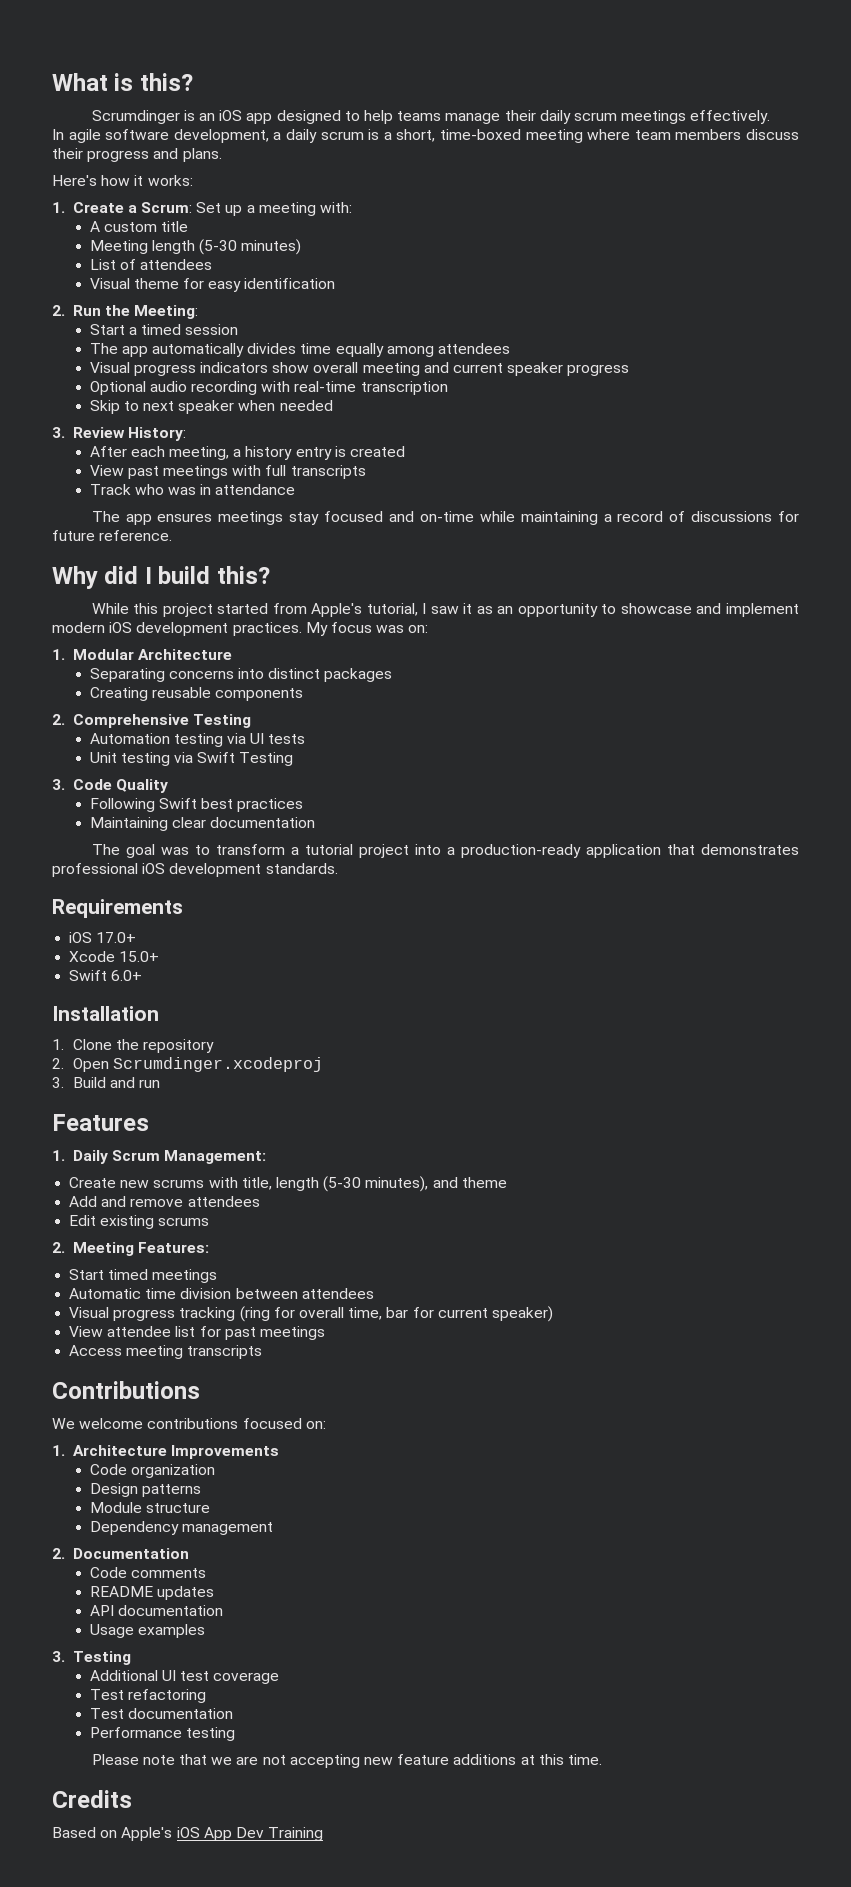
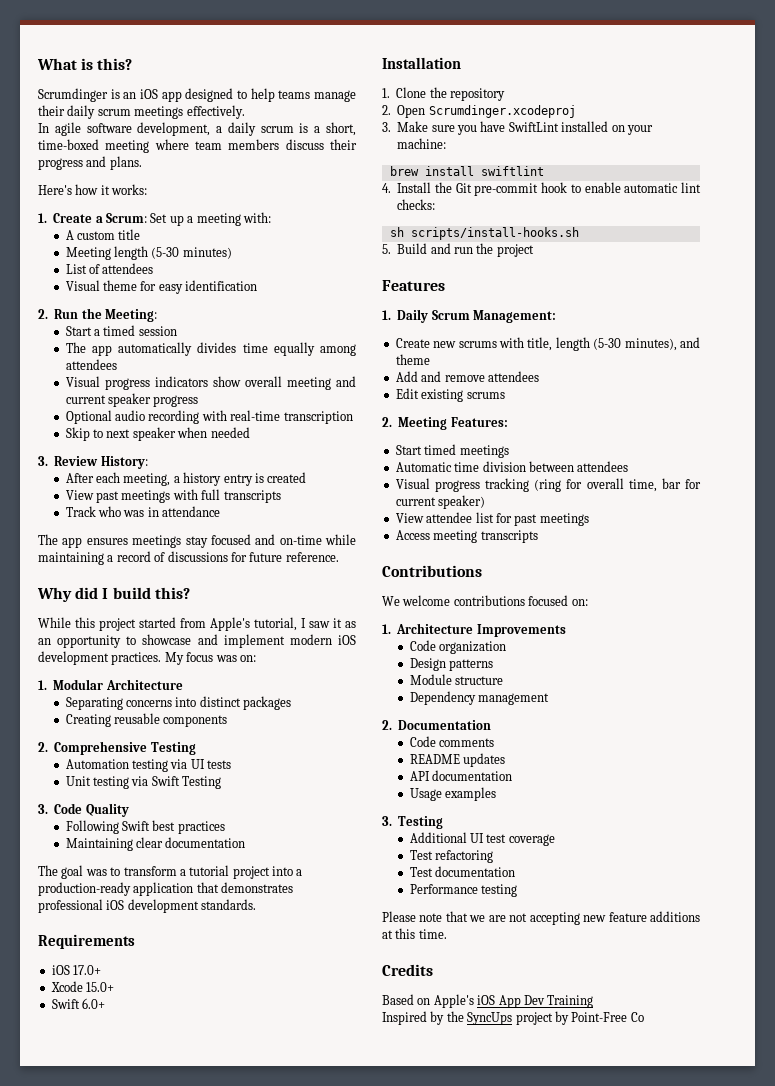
(64, 1082) none -> [397,121,653,135] [397,138,447,149] [389,166,544,176] [382,182,701,196] [397,199,436,210] [389,227,579,240] [382,244,391,254] Make sure you have SwiftLint installed on your machine: // brew install swiftlint // 4. Install the Git pre-commit hook to enable automatic lint checks: // sh scripts/install-hooks.sh // 5.
(160, 1083) none -> [476,243,534,257] the project
(324, 1834) none -> [382,1011,644,1025] // Inspired by the SyncUps project by Point-Free Co

